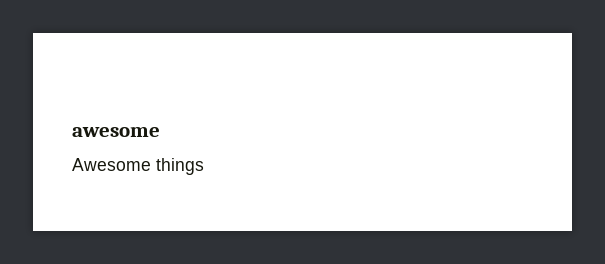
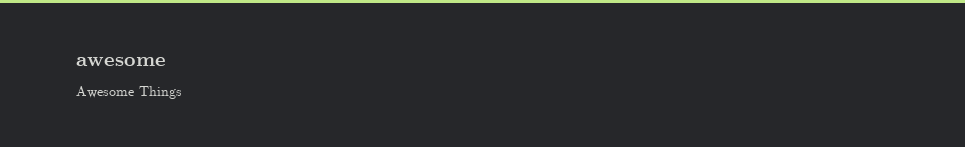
[156,158,204,175] things -> [139,86,182,99] Things

